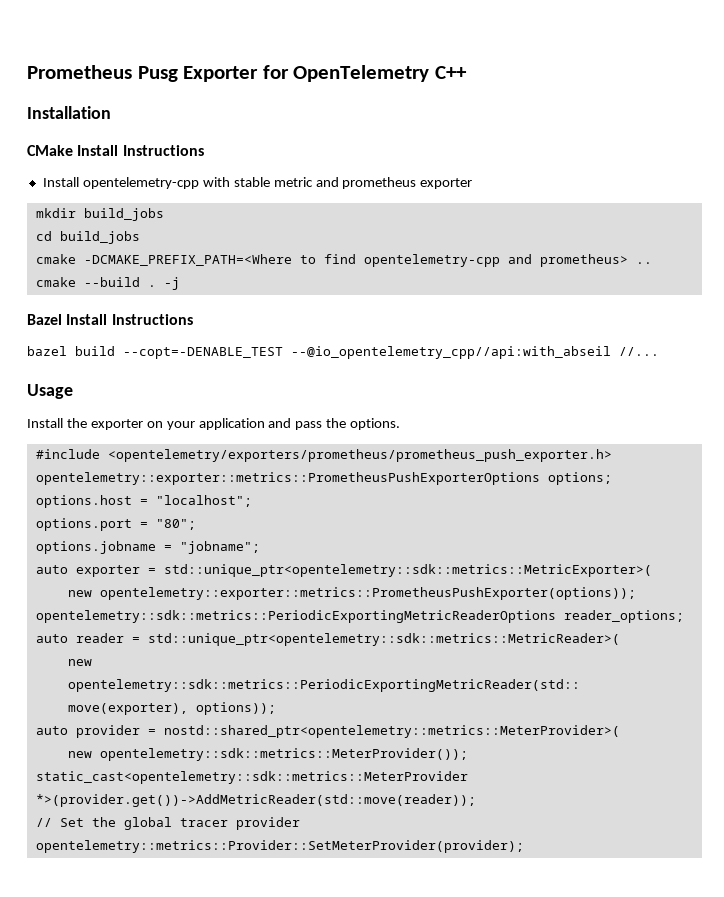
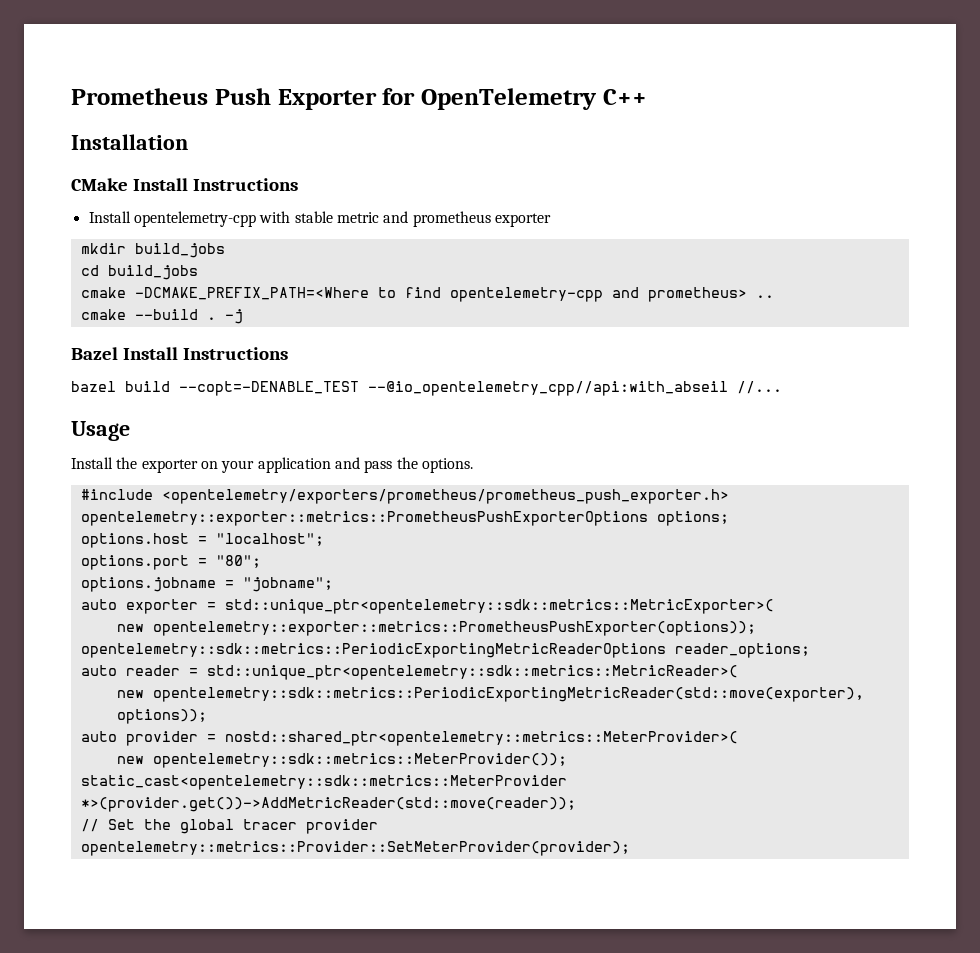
[137,66,178,82] Pusg -> [214,88,271,105] Push

